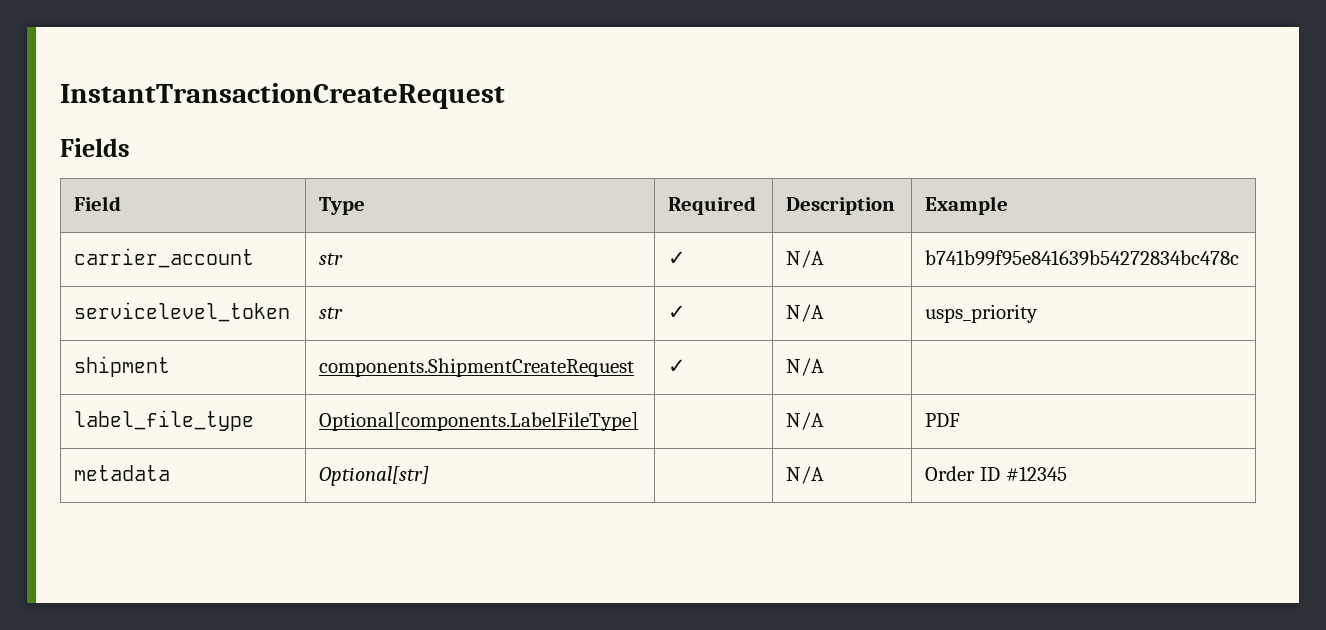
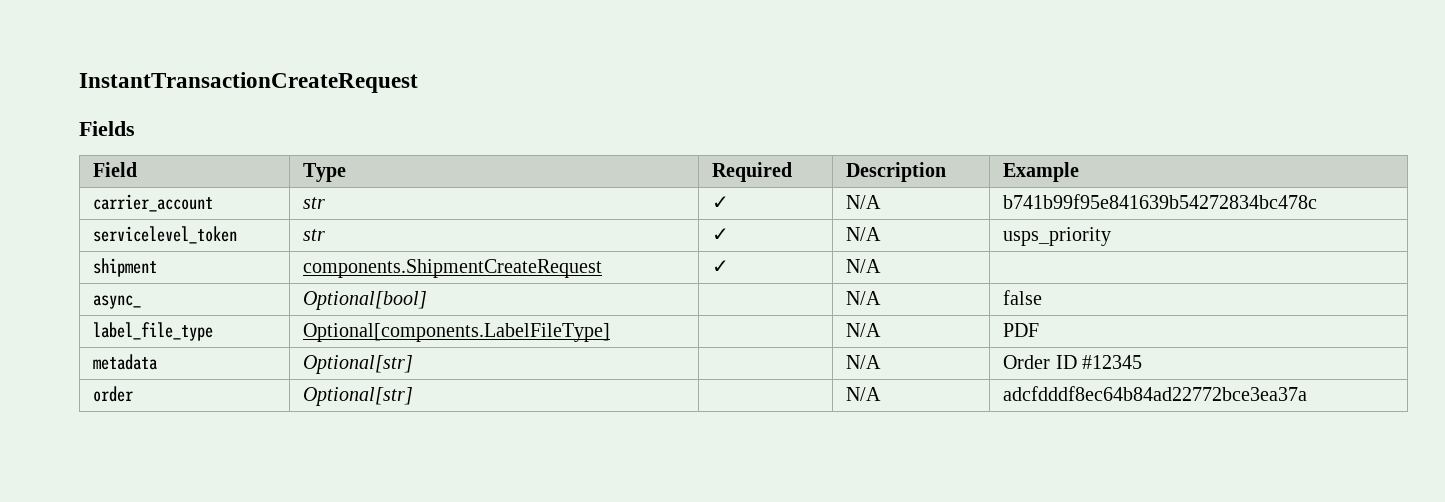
(825, 367) none -> [93,295,142,309] [303,291,428,310] [846,291,882,305] [1003,290,1043,305] // async_ | Optional[bool] | | N/A | false
(1067, 473) none -> [93,386,134,402] [303,387,414,406] [846,387,882,401] [1003,386,1308,401] // order | Optional[str] | | N/A | adcfdddf8ec64b84ad22772bce3ea37a

